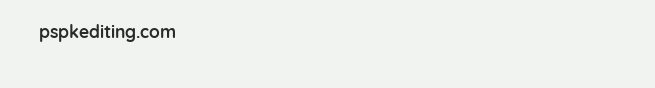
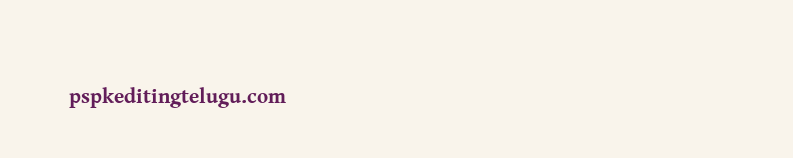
[39,24,176,42] pspkediting.com -> [69,87,286,108] pspkeditingtelugu.com

